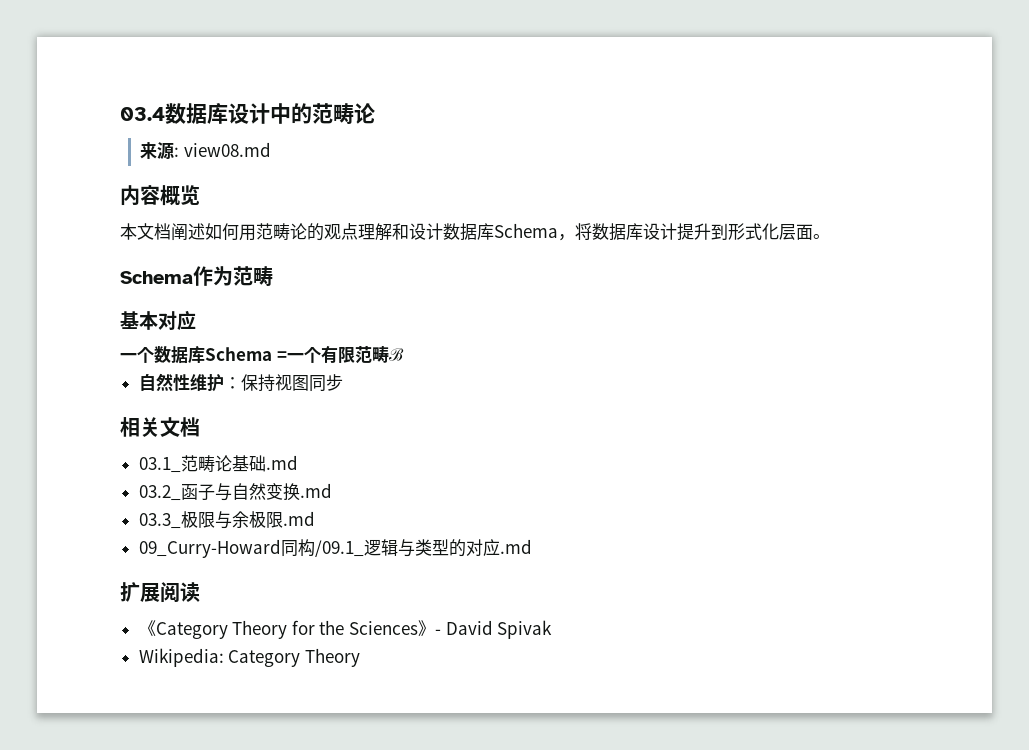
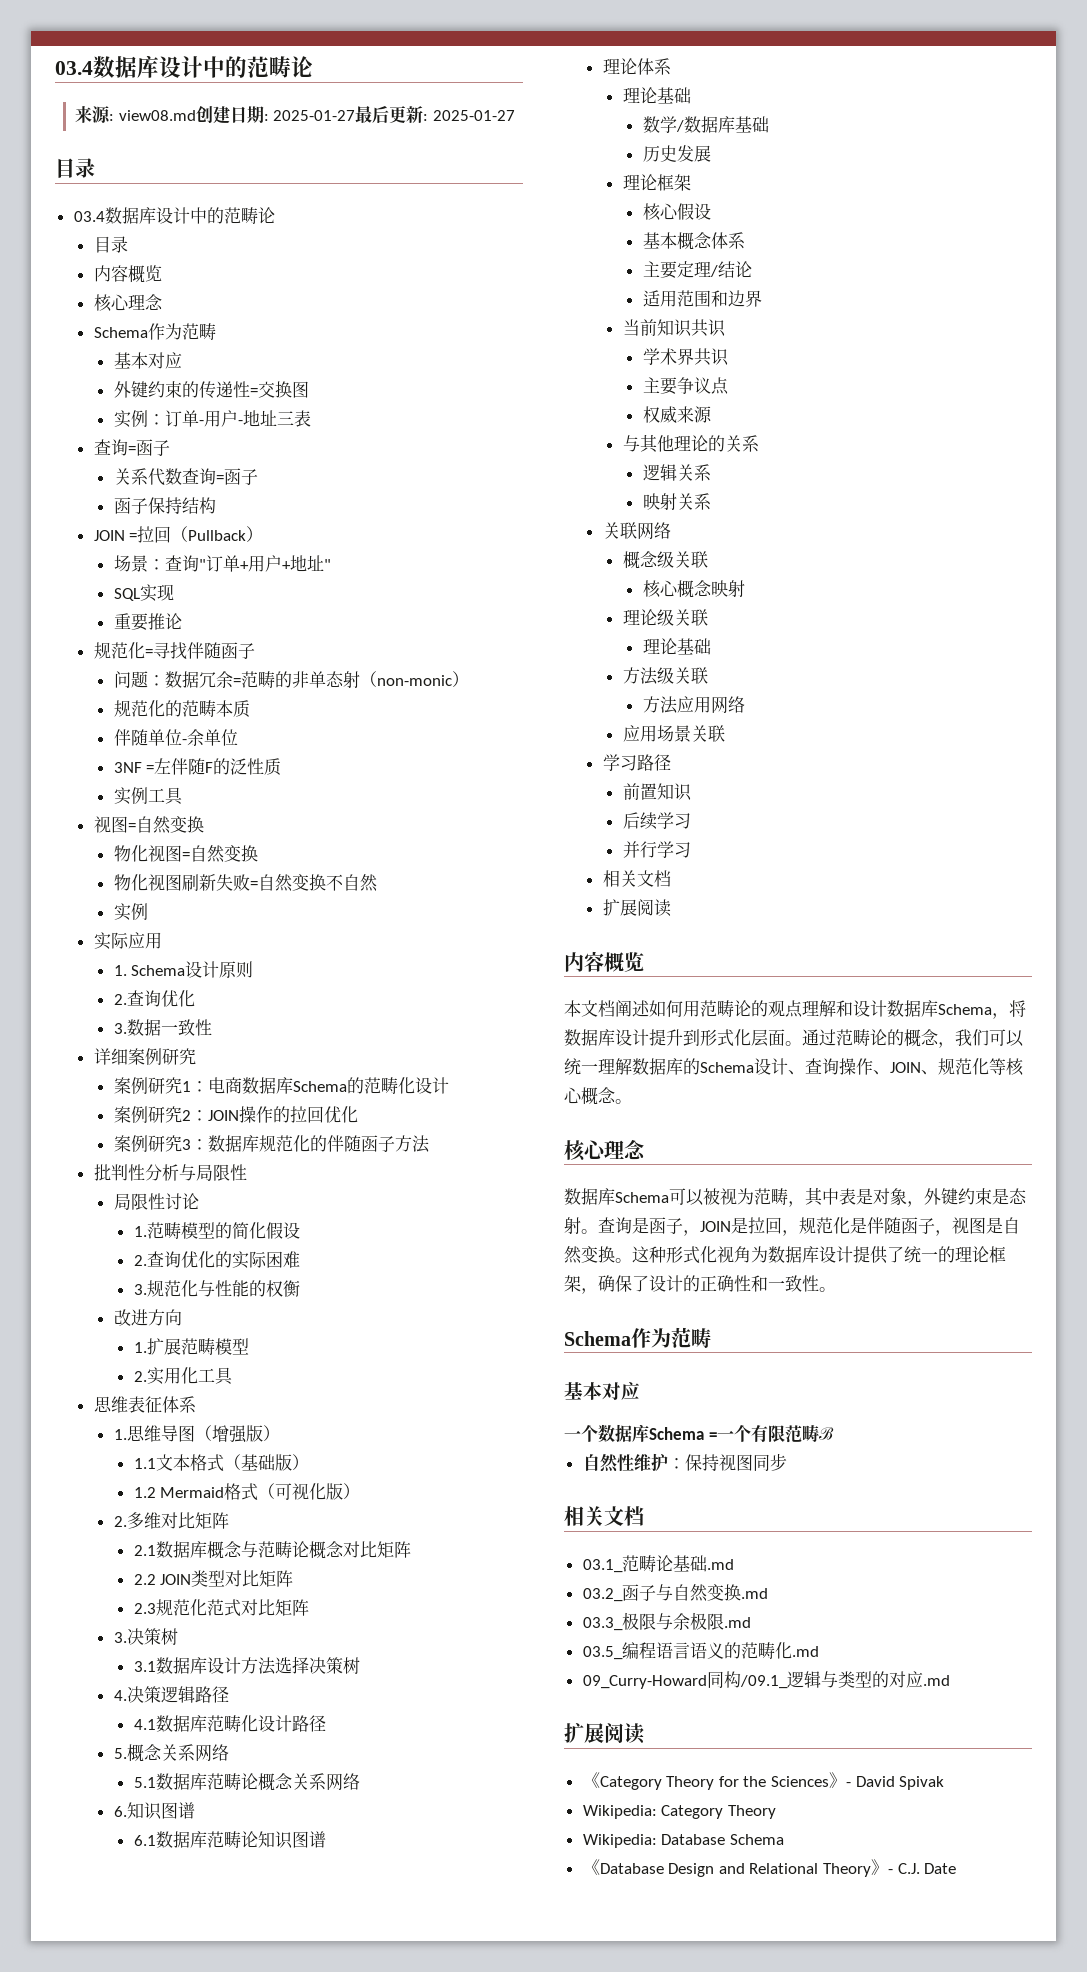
(271, 149) none -> [195,106,515,124] [55,158,95,178] [73,207,275,224] [93,236,128,253] [93,265,162,283] [93,294,163,312] [93,323,216,340] [113,352,182,369] [113,381,309,399] [113,410,311,428] [93,439,170,456] [113,468,258,486] [113,497,216,514] [93,526,264,543] [113,555,331,572] [113,584,174,602] [113,613,182,631] [93,642,255,660] [113,671,469,688] [113,700,250,718] [113,729,238,746] [113,758,282,776] [113,787,183,805] [93,816,204,834] [113,845,258,863] [113,874,378,892] [113,903,148,921] [93,932,162,950] [113,961,254,978] [113,990,195,1007] [113,1019,212,1036] [93,1048,196,1065] [113,1077,449,1094] [113,1106,358,1123] [113,1135,430,1153] [93,1164,247,1181] [113,1193,199,1210] [133,1222,300,1239] [133,1251,300,1269] [133,1280,300,1297] [113,1309,182,1326] [133,1338,249,1355] [133,1367,233,1385] [93,1396,196,1413] [113,1425,280,1443] [133,1454,309,1472] [133,1483,361,1501] [113,1512,229,1529] [133,1541,411,1559] [133,1570,294,1587] [133,1599,309,1617] [113,1628,178,1645] [133,1656,360,1675] [113,1686,229,1703] [133,1715,326,1732] [113,1744,229,1762] [133,1773,360,1791] [113,1802,195,1820] [133,1831,326,1849] [602,58,671,75] [622,87,691,104] [642,116,769,133] [642,145,711,162] [622,174,691,191] [642,203,711,221] [642,232,745,250] [642,261,752,279] [642,290,762,307] [622,319,726,337] [642,348,729,366] [642,377,729,395] [642,406,712,424] [622,434,759,453] [642,464,711,481] [642,493,711,510] [602,522,671,540] [622,551,708,569] [642,580,745,598] [622,609,708,626] [642,638,711,655] [622,667,708,685] [642,696,745,714] [622,725,725,742] [602,754,671,771] [622,783,692,801] [622,812,691,830] [622,841,691,858] [602,870,671,887] [602,899,671,917] 创建日期: 2025-01-27最后更新: 2025-01-27 // 目录 // 03.4数据库设计中的范畴论 // 目录 // 内容概览 // 核心理念 // Schema作为范畴 // 基本对应 // 外键约束的传递性=交换图 // 实例：订单-用户-地址三表 // 查询=函子 // 关系代数查询=函子 // 函子保持结构 // JOIN =拉回（Pullback） // 场景：查询"订单+用户+地址" // SQL实现 // 重要推论 // 规范化=寻找伴随函子 // 问题：数据冗余=范畴的非单态射（non-monic） // 规范化的范畴本质 // 伴随单位-余单位 // 3NF =左伴随F的泛性质 // 实例工具 // 视图=自然变换 // 物化视图=自然变换 // 物化视图刷新失败=自然变换不自然 // 实例 // 实际应用 // 1. Schema设计原则 // 2.查询优化 // 3.数据一致性 // 详细案例研究 // 案例研究1：电商数据库Schema的范畴化设计 // 案例研究2：JOIN操作的拉回优化 // 案例研究3：数据库规范化的伴随函子方法 // 批判性分析与局限性 // 局限性讨论 // 1.范畴模型的简化假设 // 2.查询优化的实际困难 // 3.规范化与性能的权衡 // 改进方向 // 1.扩展范畴模型 // 2.实用化工具 // 思维表征体系 // 1.思维导图（增强版） // 1.1文本格式（基础版） // 1.2 Mermaid格式（可视化版） // 2.多维对比矩阵 // 2.1数据库概念与范畴论概念对比矩阵 // 2.2 JOIN类型对比矩阵 // 2.3规范化范式对比矩阵 // 3.决策树 // 3.1数据库设计方法选择决策树 // 4.决策逻辑路径 // 4.1数据库范畴化设计路径 // 5.概念关系网络 // 5.1数据库范畴论概念关系网络 // 6.知识图谱 // 6.1数据库范畴论知识图谱 // 理论体系 // 理论基础 // 数学/数据库基础 // 历史发展 // 理论框架 // 核心假设 // 基本概念体系 // 主要定理/结论 // 适用范围和边界 // 当前知识共识 // 学术界共识 // 主要争议点 // 权威来源 // 与其他理论的关系 // 逻辑关系 // 映射关系 // 关联网络 // 概念级关联 // 核心概念映射 // 理论级关联 // 理论基础 // 方法级关联 // 方法应用网络 // 应用场景关联 // 学习路径 // 前置知识 // 后续学习 // 并行学习 // 相关文档 // 扩展阅读
(830, 236) none -> [802,1029,1024,1048] [564,1058,1024,1076] [564,1087,632,1105] [564,1139,646,1161] [564,1187,1027,1207] [564,1217,1020,1236] [564,1246,1006,1264] [564,1275,836,1294] 通过范畴论的概念，我们可以统一理解数据库的Schema设计、查询操作、JOIN、规范化等核心概念。 // 核心理念 // 数据库Schema可以被视为范畴，其中表是对象，外键约束是态射。查询是函子，JOIN是拉回，规范化是伴随函子，视图是自然变换。这种形式化视角为数据库设计提供了统一的理论框架，确保了设计的正确性和一致性。
(315, 518) none -> [582,1642,819,1660] // 03.5_编程语言语义的范畴化.md
(360, 657) none -> [582,1834,784,1848] [582,1859,957,1877] // Wikipedia: Database Schema // 《Database Design and Relational Theory》- C.J. Date

